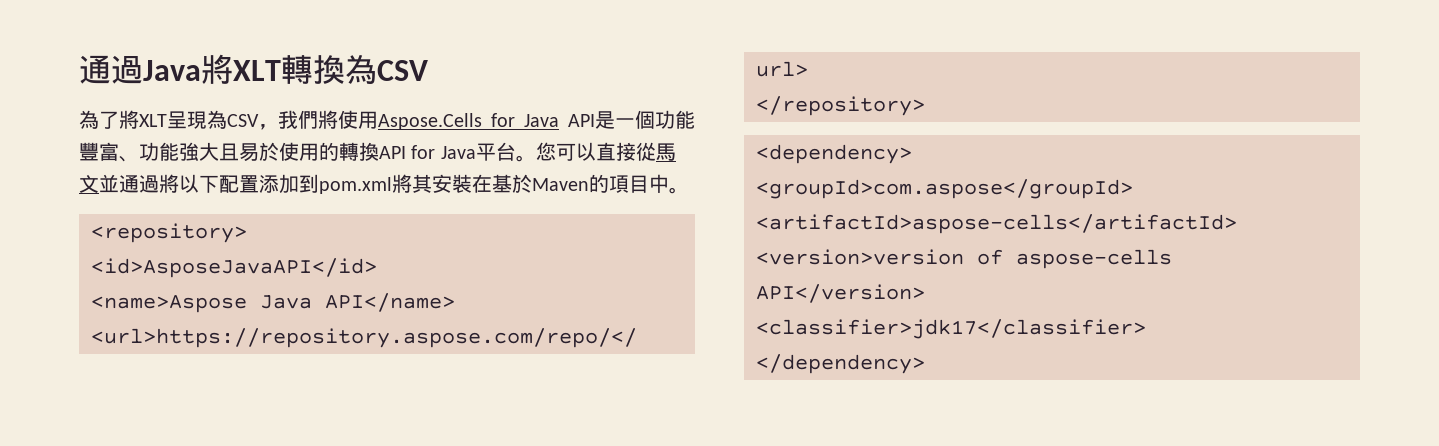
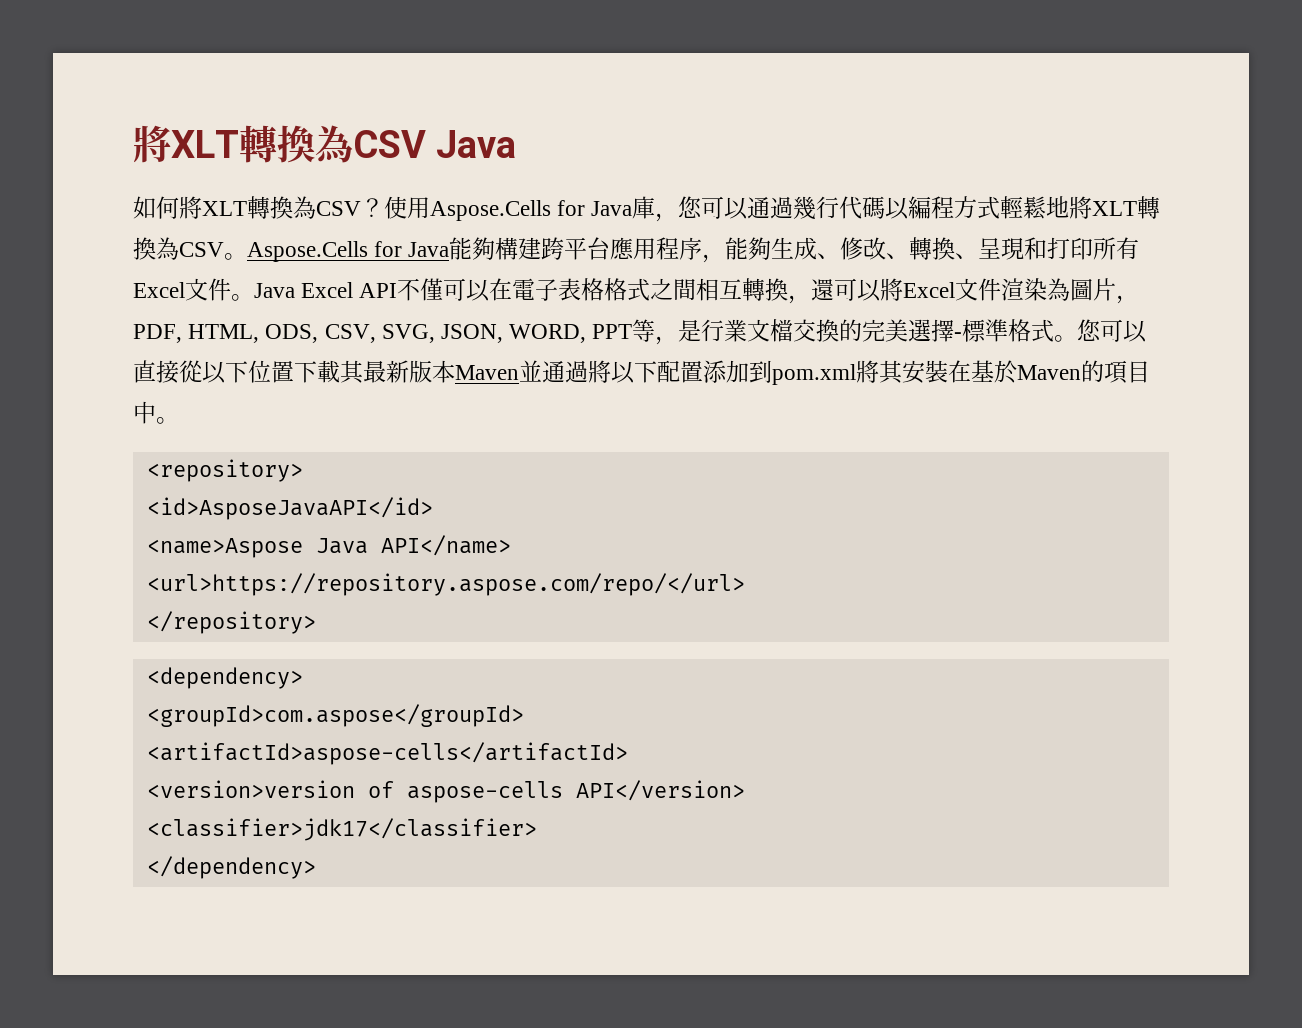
[79,54,428,84] [79,110,695,130] [79,142,676,162] [79,174,99,193] 通過Java將XLT轉換為CSV // 為了將XLT呈現為CSV，我們將使用Aspose.Cells for Java API是一個功能豐富、功能強大且易於使用的轉換API for Java平台。您可以直接從馬文 -> [133,125,517,163] [133,196,1161,222] [133,237,1140,263] [133,278,1140,304] [133,319,1148,345] [133,360,519,384] 將XLT轉換為CSV Java // 如何將XLT轉換為CSV？使用Aspose.Cells for Java庫，您可以通過幾行代碼以編程方式輕鬆地將XLT轉換為CSV。Aspose.Cells for Java能夠構建跨平台應用程序，能夠生成、修改、轉換、呈現和打印所有Excel文件。Java Excel API不僅可以在電子表格格式之間相互轉換，還可以將Excel文件渲染為圖片，PDF, HTML, ODS, CSV, SVG, JSON, WORD, PPT等，是行業文檔交換的完美選擇-標準格式。您可以直接從以下位置下載其最新版本Maven

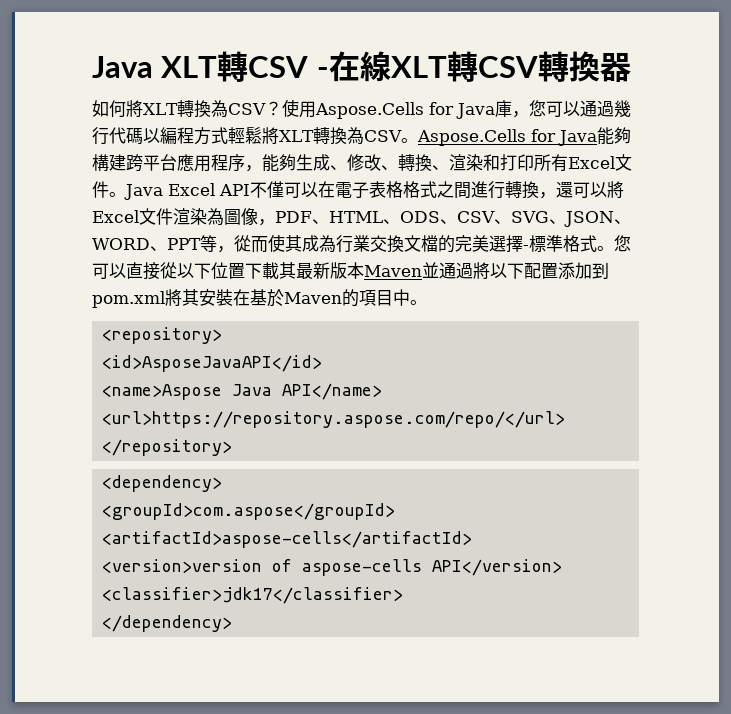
[133,125,517,163] 將XLT轉換為CSV Java -> [92,51,631,82] Java XLT轉CSV -在線XLT轉CSV轉換器
[1046,196,1070,218] 地 -> (262, 135) none
[978,238,1025,260] 呈現 -> [449,154,483,171] 渲染
[696,278,743,301] 相互 -> [471,181,505,199] 進行
[1093,278,1140,304] [133,319,840,345] 片，PDF, HTML, ODS, CSV, SVG, JSON, WORD, PPT等，是行業文檔交換 -> [241,208,631,227] [92,234,438,253] 像，PDF、HTML、ODS、CSV、SVG、JSON、WORD、PPT等，從而使其成為行業交換文檔

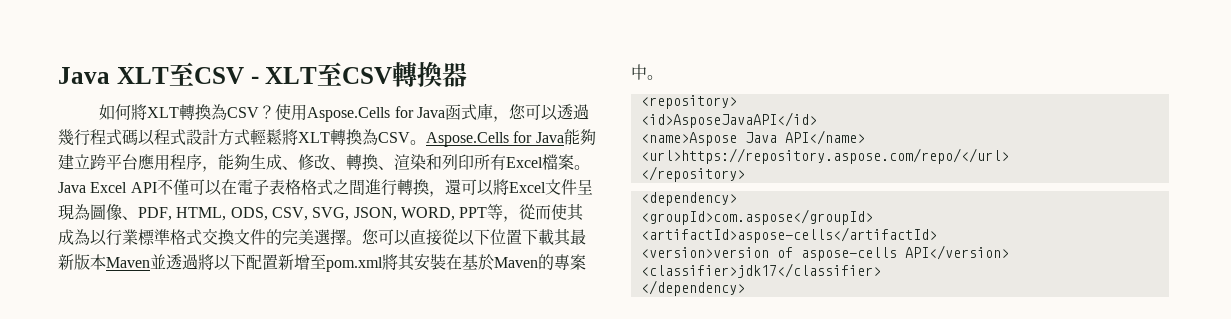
[217,51,249,82] 轉 -> [168,62,194,86] 至
[328,51,478,82] 在線XLT轉 -> [265,62,343,86] XLT至
(495, 111) none -> [445,104,478,120] 函式
[579,100,631,118] [92,127,194,145] 通過幾行代碼以編程 -> [557,104,590,120] [58,129,218,146] 透過幾行程式碼以程式設計
[92,154,126,171] 構建 -> [58,154,90,170] 建立
[500,154,517,171] 打 -> [442,154,458,170] 列
[615,154,632,171] [92,181,109,198] 文件 -> [542,154,574,170] 檔案
[173,208,631,227] [92,238,167,251] 渲染為圖像，PDF、HTML、ODS、CSV、SVG、JSON、WORD、 -> [576,179,593,195] [58,204,455,221] 呈現為圖像、PDF, HTML, ODS, CSV, SVG, JSON, WORD,
[336,235,597,253] 行業交換文檔的完美選擇-標準格式 -> [90,228,346,246] 以行業標準格式交換文件的完美選擇
[439,262,456,279] 通 -> [166,254,182,270] 透
[558,262,609,279] 添加到 -> [278,254,326,270] 新增至
[359,290,393,306] 項目 -> [554,254,586,270] 專案

